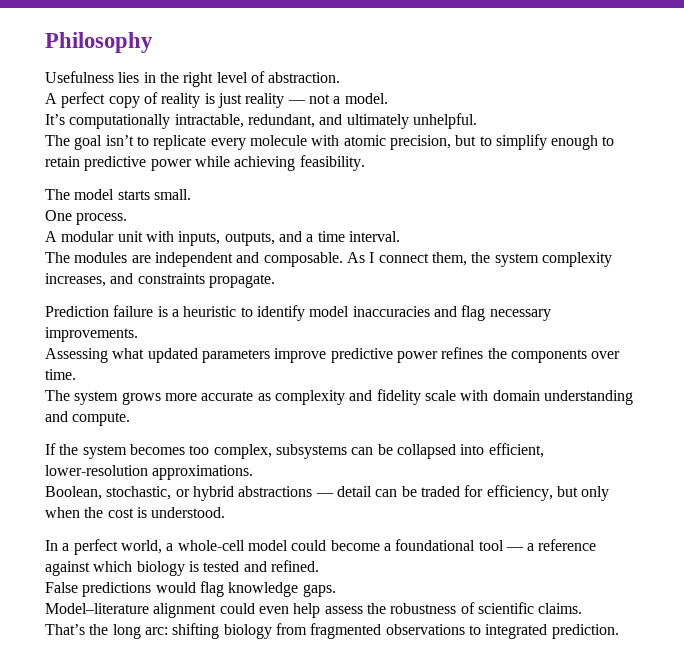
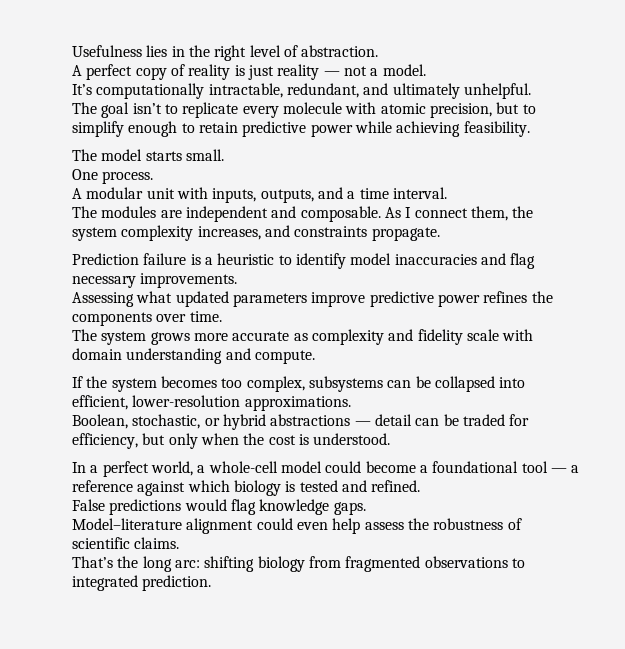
[45,32,153,53] Philosophy // -> (72, 51) none

